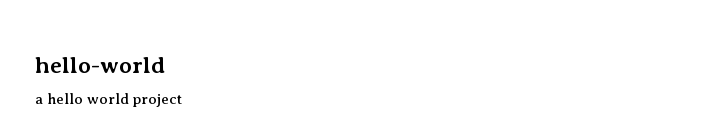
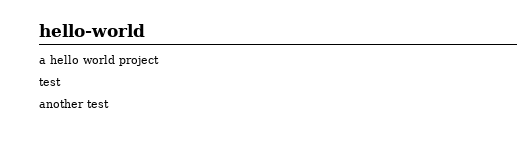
(183, 100) none -> [39,78,61,86] [39,99,109,108] // test // another test

